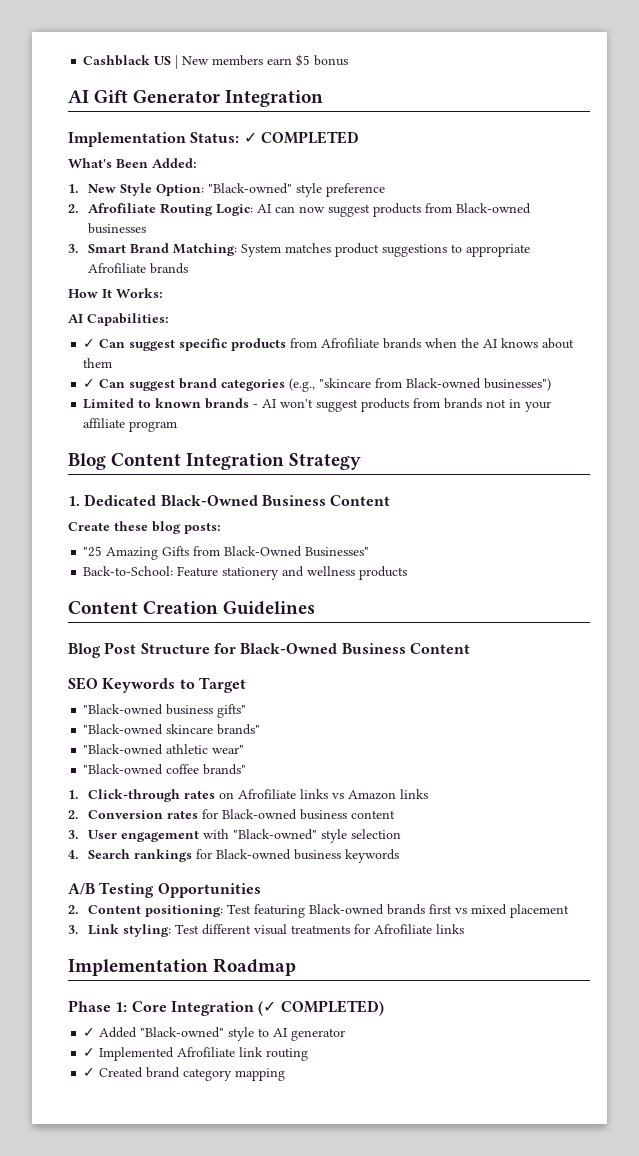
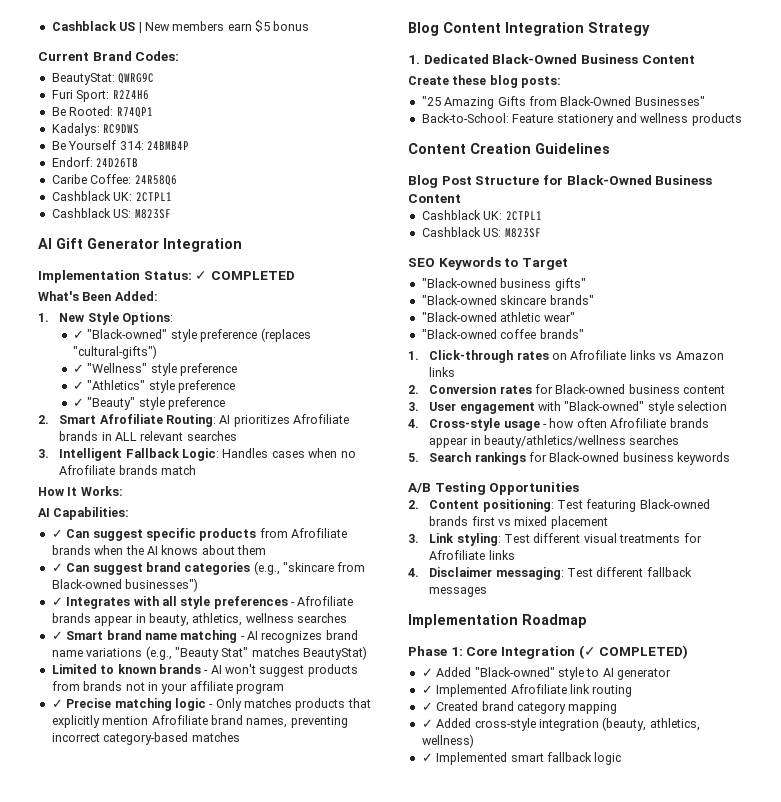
(349, 60) none -> [38,51,180,61] [51,73,155,85] [51,90,149,102] [51,106,153,118] [51,123,140,136] [51,140,189,150] [51,157,139,168] [51,174,177,186] [51,191,172,202] [51,208,171,219] // Current Brand Codes: // BeautyStat: QWRG9C // Furi Sport: R2Z4H6 // Be Rooted: R74QP1 // Kadalys: RC9DWS // Be Yourself 314: 24BMB4P // Endorf: 24D26TB // Caribe Coffee: 24R58Q6 // Cashblack UK: 2CTPL1 // Cashblack US: M823SF
[155,184,204,196] Option: -> [122,312,174,325] [73,330,85,339] Options: // ✓
[68,203,531,217] [87,223,146,234] [68,243,530,257] [87,263,188,274] // 2. Afrofiliate Routing Logic: AI can now suggest products from Black-owned businesses // 3. Smart Brand Matching: System matches product suggestions to appropriate Afrofiliate brands -> [260,328,311,342] [73,345,158,359] [73,363,238,376] [73,380,236,393] [73,397,226,410] [38,414,350,427] [59,431,237,441] [38,448,356,461] [59,465,197,475] (replaces "cultural-gifts") // ✓ "Wellness" style preference // ✓ "Athletics" style preference // ✓ "Beauty" style preference // 2. Smart Afrofiliate Routing: AI prioritizes Afrofiliate brands in ALL relevant searches // 3. Intelligent Fallback Logic: Handles cases when no Afrofiliate brands match
(552, 384) none -> [51,596,354,609] [51,613,347,626] [51,630,358,643] [51,646,367,660] // ✓ Integrates with all style preferences - Afrofiliate brands appear in beauty, athletics, wellness searches // ✓ Smart brand name matching - AI recognizes brand name variations (e.g., "Beauty Stat" matches BeautyStat)
(178, 426) none -> [51,698,371,711] [51,715,348,728] [51,732,240,745] // ✓ Precise matching logic - Only matches products that explicitly mention Afrofiliate brand names, preventing incorrect category-based matches
(470, 648) none -> [421,210,542,221] [421,227,541,238] // Cashblack UK: 2CTPL1 // Cashblack US: M823SF
(78, 854) none -> [429,418,709,431] [429,435,680,448] [408,453,419,462] Cross-style usage - how often Afrofiliate brands appear in beauty/athletics/wellness searches // 5.
(464, 929) none -> [408,567,692,580] [429,587,488,597] // 4. Disclaimer messaging: Test different fallback messages
(286, 1074) none -> [421,717,700,731] [421,734,474,748] [421,752,622,765] // ✓ Added cross-style integration (beauty, athletics, wellness) // ✓ Implemented smart fallback logic

